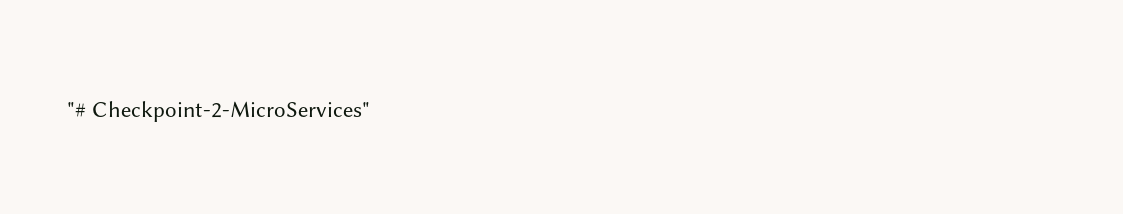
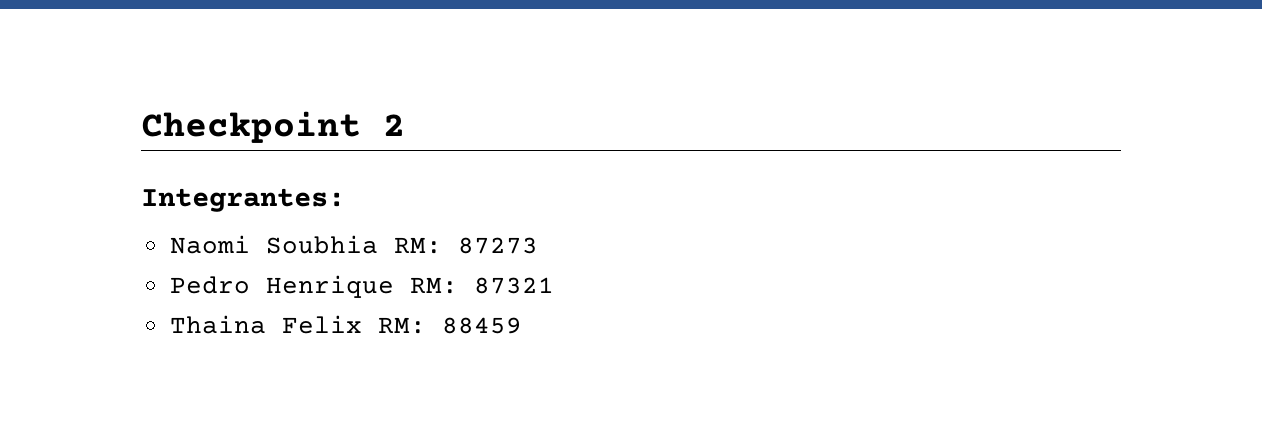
[67,101,371,122] "# Checkpoint-2-MicroServices" -> [141,111,405,143] [141,188,345,212] [169,235,538,254] [169,275,554,298] [169,315,522,334] Checkpoint 2 // Integrantes: // Naomi Soubhia RM: 87273 // Pedro Henrique RM: 87321 // Thaina Felix RM: 88459

